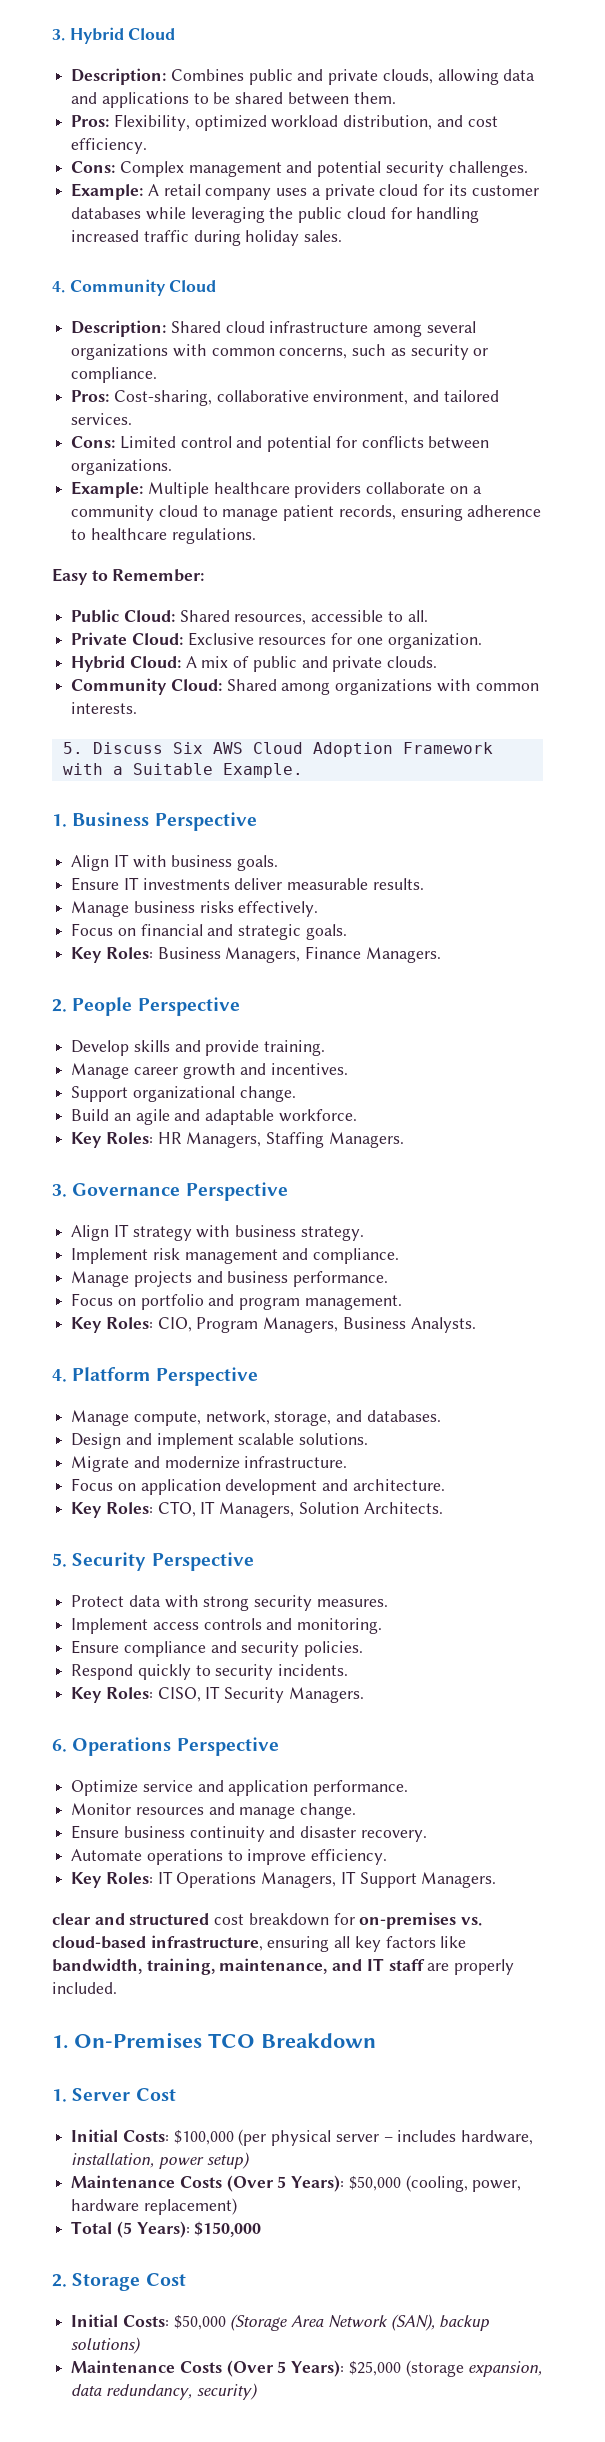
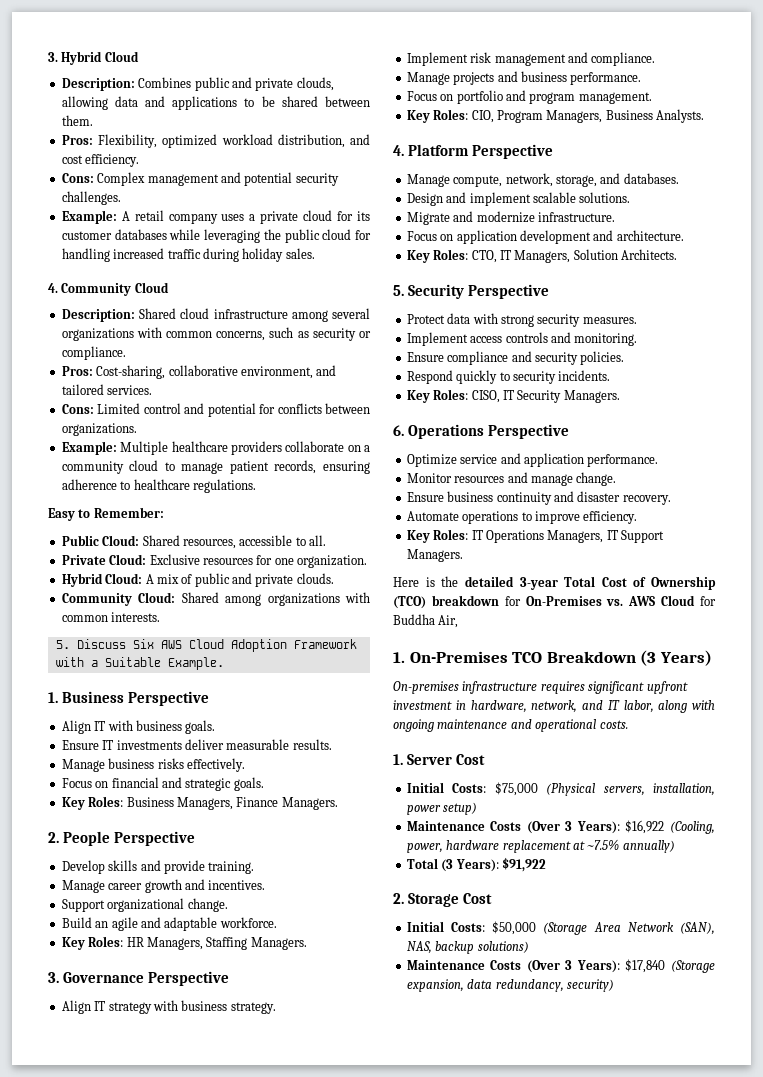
[52,1912,483,1929] [52,1935,467,1952] [52,1958,515,1975] [52,1982,117,1994] [52,2032,376,2049] clear and structured cost breakdown for on-premises vs. cloud-based infrastructure, ensuring all key factors like bandwidth, training, maintenance, and IT staff are properly included. // 1. On-Premises TCO Breakdown -> [393,576,716,590] [393,595,716,609] [393,614,459,628] [393,650,712,666] [393,681,688,694] [393,700,715,713] [393,719,628,732] Here is the detailed 3-year Total Cost of Ownership (TCO) breakdown for On-Premises vs. AWS Cloud for Buddha Air, // 1. On-Premises TCO Breakdown (3 Years) // On-premises infrastructure requires significant upfront investment in hardware, network, and IT labor, along with ongoing maintenance and operational costs.
[173,2129,534,2146] $100,000 (per physical server – includes hardware, -> [494,782,645,796] $75,000 (Physical servers,
[277,2175,522,2192] [71,2198,237,2215] [71,2221,262,2238] 5 Years): $50,000 (cooling, power, hardware replacement) // Total (5 Years): $150,000 -> [565,820,715,834] [406,839,675,853] [406,857,546,872] 3 Years): $16,922 (Cooling, power, hardware replacement at ~7.5% annually) // Total (3 Years): $91,922
(435, 2322) none -> [406,941,432,954] NAS,
[277,2360,464,2377] 5 Years): $25,000 (storage -> [565,959,715,973] 3 Years): $17,840 (Storage

